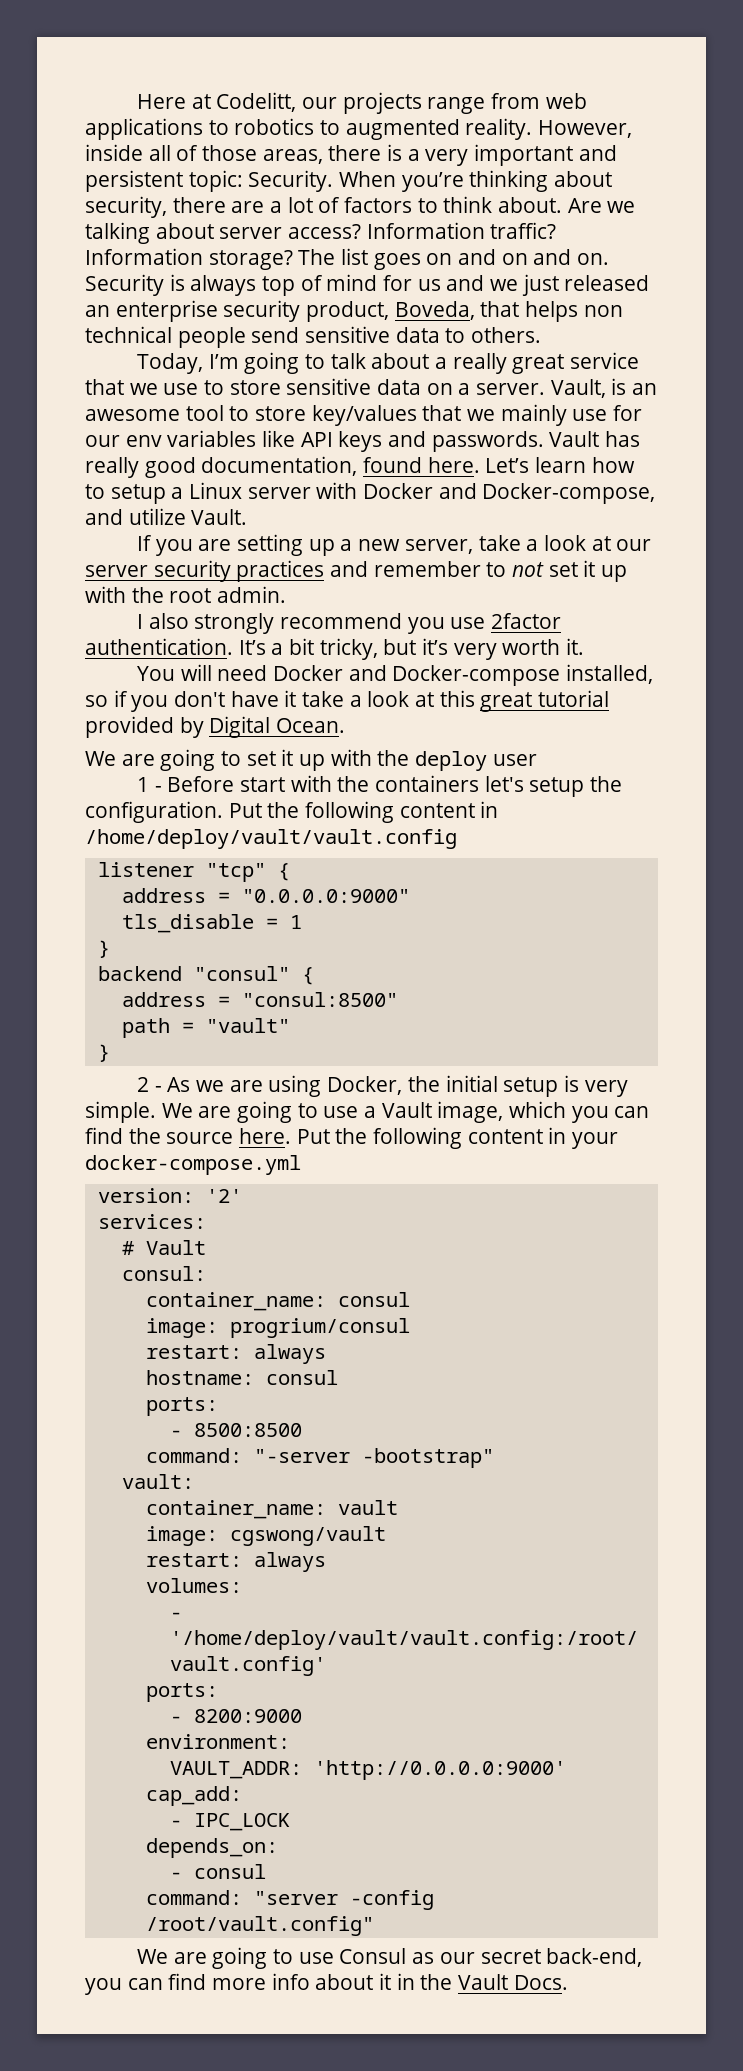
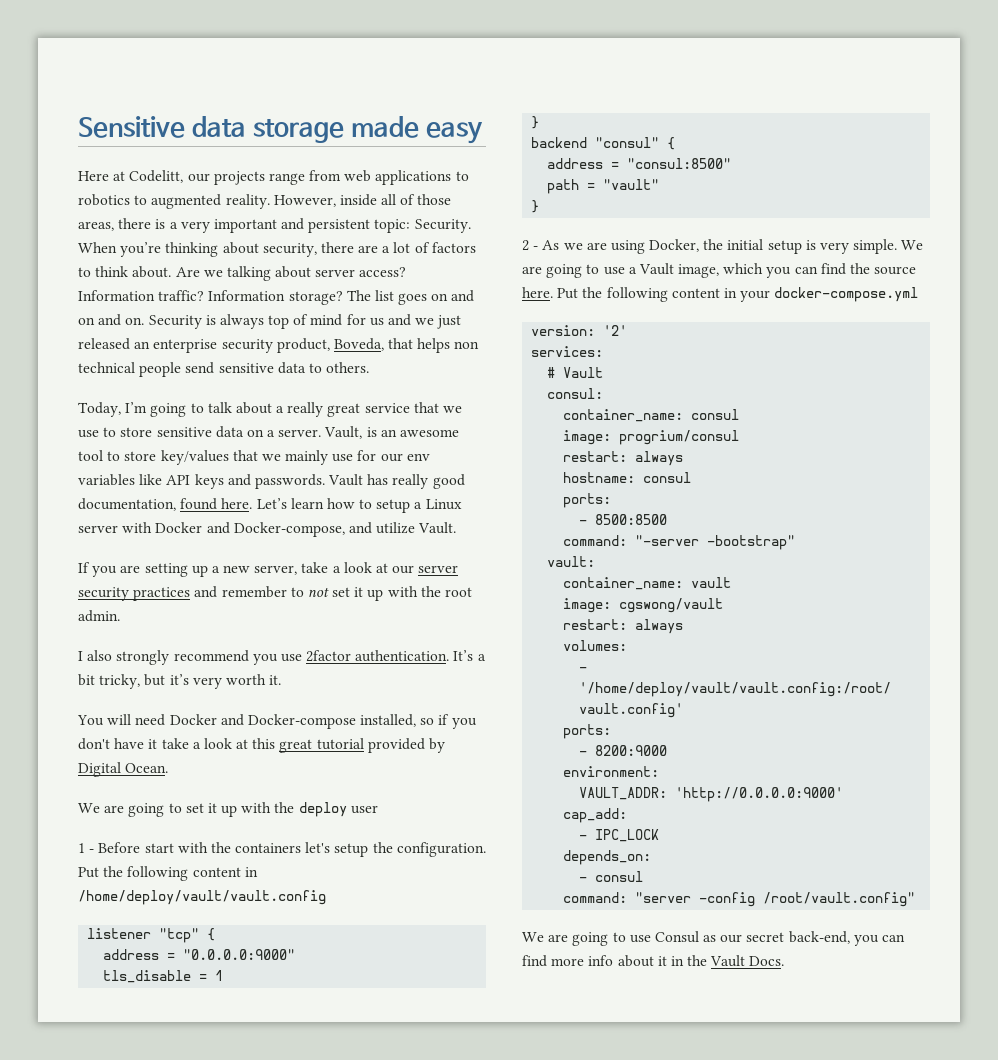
(137, 101) none -> [78,116,483,144] Sensitive data storage made easy //

